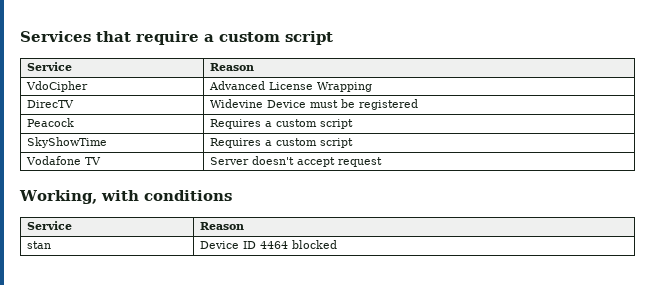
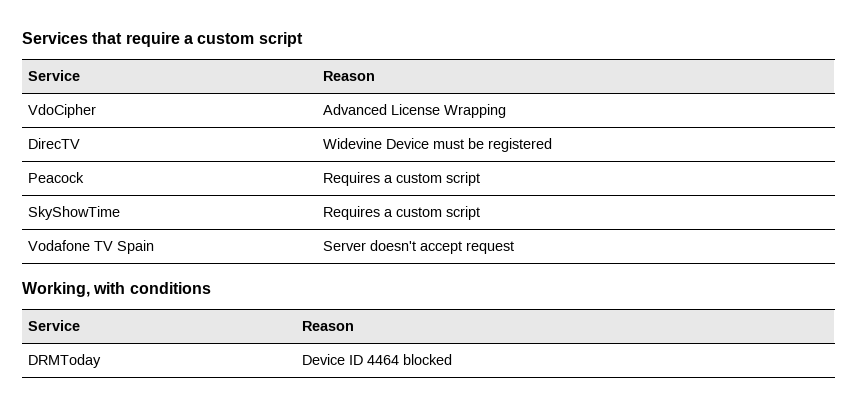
(101, 161) none -> [117,240,155,254] Spain
[26,241,51,249] stan -> [28,354,102,368] DRMToday

